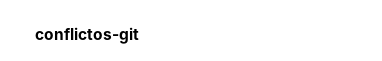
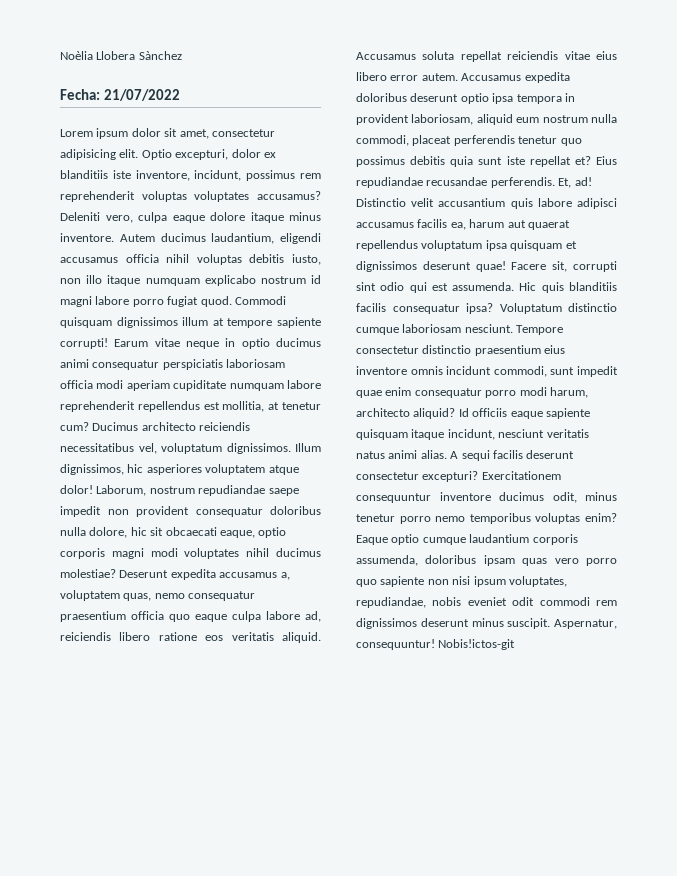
[35,27,139,44] conflictos-git -> [60,51,182,60] [60,89,180,101] [60,128,275,139] [60,149,276,160] [60,170,321,181] [60,191,321,202] [60,212,321,223] [60,233,321,244] [60,254,321,265] [60,275,321,286] [60,296,286,307] [60,317,321,328] [60,338,321,349] [60,359,286,370] [60,380,321,391] [60,401,322,412] [60,422,251,431] [60,443,321,454] [60,464,299,475] [60,485,299,496] [60,506,321,517] [60,527,287,538] [60,548,321,559] [60,569,290,580] [60,590,256,601] [60,611,321,622] [60,632,321,643] [356,51,617,62] [356,72,570,83] [356,93,575,104] [356,114,617,125] [356,135,582,146] [356,156,617,167] [356,177,592,188] [356,198,617,209] [356,219,570,230] [356,240,577,251] [356,261,617,272] [356,282,617,293] [356,303,617,314] [356,324,564,335] [356,345,566,356] [356,366,618,377] [356,387,588,398] [356,408,590,419] [356,429,589,440] [356,450,575,461] [356,471,561,482] [356,492,617,503] [356,513,617,524] [356,534,578,545] [356,555,617,566] [356,576,567,587] [356,597,617,608] [356,618,617,629] [356,639,516,650] Noèlia Llobera Sànchez // Fecha: 21/07/2022 // Lorem ipsum dolor sit amet, consectetur adipisicing elit. Optio excepturi, dolor ex blanditiis iste inventore, incidunt, possimus rem reprehenderit voluptas voluptates accusamus? Deleniti vero, culpa eaque dolore itaque minus inventore. Autem ducimus laudantium, eligendi accusamus officia nihil voluptas debitis iusto, non illo itaque numquam explicabo nostrum id magni labore porro fugiat quod. Commodi quisquam dignissimos illum at tempore sapiente corrupti! Earum vitae neque in optio ducimus animi consequatur perspiciatis laboriosam officia modi aperiam cupiditate numquam labore reprehenderit repellendus est mollitia, at tenetur cum? Ducimus architecto reiciendis necessitatibus vel, voluptatum dignissimos. Illum dignissimos, hic asperiores voluptatem atque dolor! Laborum, nostrum repudiandae saepe impedit non provident consequatur doloribus nulla dolore, hic sit obcaecati eaque, optio corporis magni modi voluptates nihil ducimus molestiae? Deserunt expedita accusamus a, voluptatem quas, nemo consequatur praesentium officia quo eaque culpa labore ad, reiciendis libero ratione eos veritatis aliquid. Accusamus soluta repellat reiciendis vitae eius libero error autem. Accusamus expedita doloribus deserunt optio ipsa tempora in provident laboriosam, aliquid eum nostrum nulla commodi, placeat perferendis tenetur quo possimus debitis quia sunt iste repellat et? Eius repudiandae recusandae perferendis. Et, ad! Distinctio velit accusantium quis labore adipisci accusamus facilis ea, harum aut quaerat repellendus voluptatum ipsa quisquam et dignissimos deserunt quae! Facere sit, corrupti sint odio qui est assumenda. Hic quis blanditiis facilis consequatur ipsa? Voluptatum distinctio cumque laboriosam nesciunt. Tempore consectetur distinctio praesentium eius inventore omnis incidunt commodi, sunt impedit quae enim consequatur porro modi harum, architecto aliquid? Id officiis eaque sapiente quisquam itaque incidunt, nesciunt veritatis natus animi alias. A sequi facilis deserunt consectetur excepturi? Exercitationem consequuntur inventore ducimus odit, minus tenetur porro nemo temporibus voluptas enim? Eaque optio cumque laudantium corporis assumenda, doloribus ipsam quas vero porro quo sapiente non nisi ipsum voluptates, repudiandae, nobis eveniet odit commodi rem dignissimos deserunt minus suscipit. Aspernatur, consequuntur! Nobis!ictos-git

